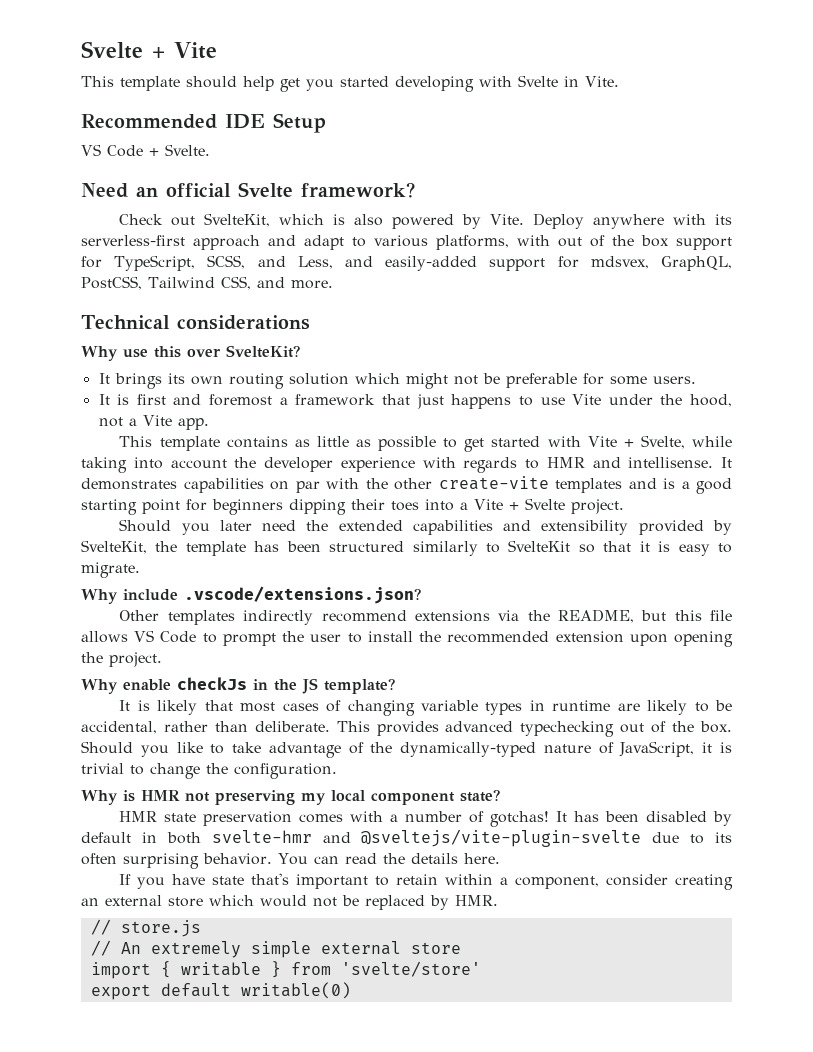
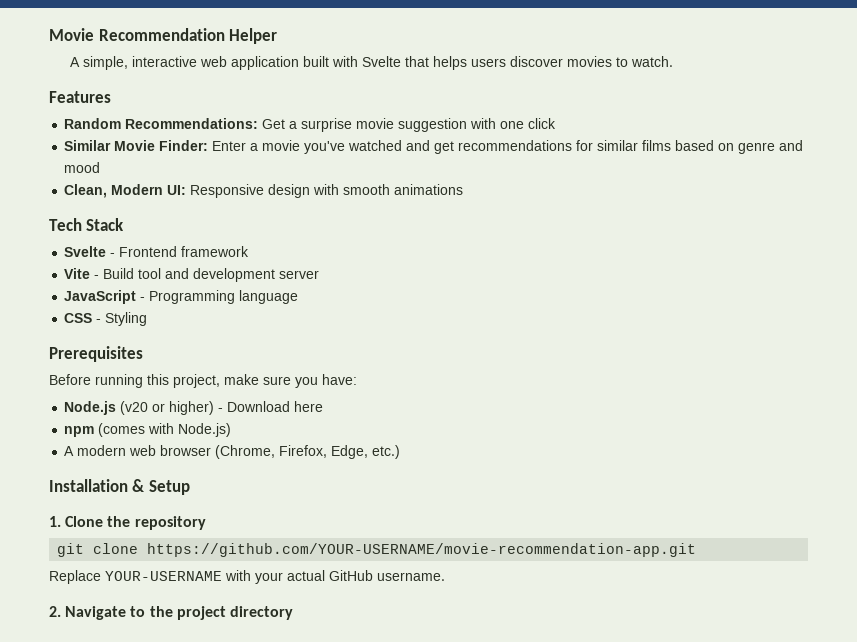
[81,41,217,59] [81,75,619,92] [81,113,326,133] [81,144,210,157] [81,182,415,198] [119,213,733,229] [81,235,732,250] [81,255,733,271] [81,276,333,290] [81,315,310,330] [81,345,300,361] [98,373,696,389] [98,394,732,409] [98,415,209,430] [119,435,732,452] [81,457,732,473] [81,476,732,494] [81,498,624,515] [119,519,732,535] [81,540,733,556] [81,562,140,578] [81,586,421,604] [119,609,732,625] [81,630,733,647] [81,652,162,667] [81,677,395,694] [119,700,732,716] [81,721,732,737] [81,741,732,758] [81,763,337,779] [81,789,500,805] [119,811,732,827] [81,829,732,847] [81,853,500,869] [119,873,733,890] [81,895,498,910] [90,919,201,937] [90,940,461,958] [90,961,481,979] [90,982,351,1000] Svelte + Vite // This template should help get you started developing with Svelte in Vite. // Recommended IDE Setup // VS Code + Svelte. // Need an official Svelte framework? // Check out SvelteKit, which is also powered by Vite. Deploy anywhere with its serverless-first approach and adapt to various platforms, with out of the box support for TypeScript, SCSS, and Less, and easily-added support for mdsvex, GraphQL, PostCSS, Tailwind CSS, and more. // Technical considerations // Why use this over SvelteKit? // It brings its own routing solution which might not be preferable for some users. // It is first and foremost a framework that just happens to use Vite under the hood, not a Vite app. // This template contains as little as possible to get started with Vite + Svelte, while taking into account the developer experience with regards to HMR and intellisense. It demonstrates capabilities on par with the other create-vite templates and is a good starting point for beginners dipping their toes into a Vite + Svelte project. // Should you later need the extended capabilities and extensibility provided by SvelteKit, the template has been structured similarly to SvelteKit so that it is easy to migrate. // Why include .vscode/extensions.json? // Other templates indirectly recommend extensions via the README, but this file allows VS Code to prompt the user to install the recommended extension upon opening the project. // Why enable checkJs in the JS template? // It is likely that most cases of changing variable types in runtime are likely to be accidental, rather than deliberate. This provides advanced typechecking out of the box. Should you like to take advantage of the dynamically-typed nature of JavaScript, it is trivial to change the configuration. // Why is HMR not preserving my local component state? // HMR state preservation comes with a number of gotchas! It has been disabled by default in both svelte-hmr and @sveltejs/vite-plugin-svelte due to its often surprising behavior. You can read the details here. // If you have state that's important to retain within a component, consider creating an external store which would not be replaced by HMR. // // store.js // // An extremely simple external store // import { writable } from 'svelte/store' // export default writable(0) -> [49,28,278,44] [70,56,674,70] [49,91,111,103] [64,118,557,132] [64,140,804,154] [64,162,101,173] [64,184,464,198] [49,218,125,231] [64,246,250,257] [64,268,320,282] [64,290,299,304] [64,312,148,326] [49,346,143,362] [49,374,357,388] [64,401,324,415] [64,423,232,437] [64,445,401,459] [49,479,190,495] [49,516,206,530] [57,543,697,557] [49,570,445,584] [49,606,293,620] Movie Recommendation Helper // A simple, interactive web application built with Svelte that helps users discover movies to watch. // Features // Random Recommendations: Get a surprise movie suggestion with one click // Similar Movie Finder: Enter a movie you've watched and get recommendations for similar films based on genre and mood // Clean, Modern UI: Responsive design with smooth animations // Tech Stack // Svelte - Frontend framework // Vite - Build tool and development server // JavaScript - Programming language // CSS - Styling // Prerequisites // Before running this project, make sure you have: // Node.js (v20 or higher) - Download here // npm (comes with Node.js) // A modern web browser (Chrome, Firefox, Edge, etc.) // Installation & Setup // 1. Clone the repository // git clone https://github.com/YOUR-USERNAME/movie-recommendation-app.git // Replace YOUR-USERNAME with your actual GitHub username. // 2. Navigate to the project directory

